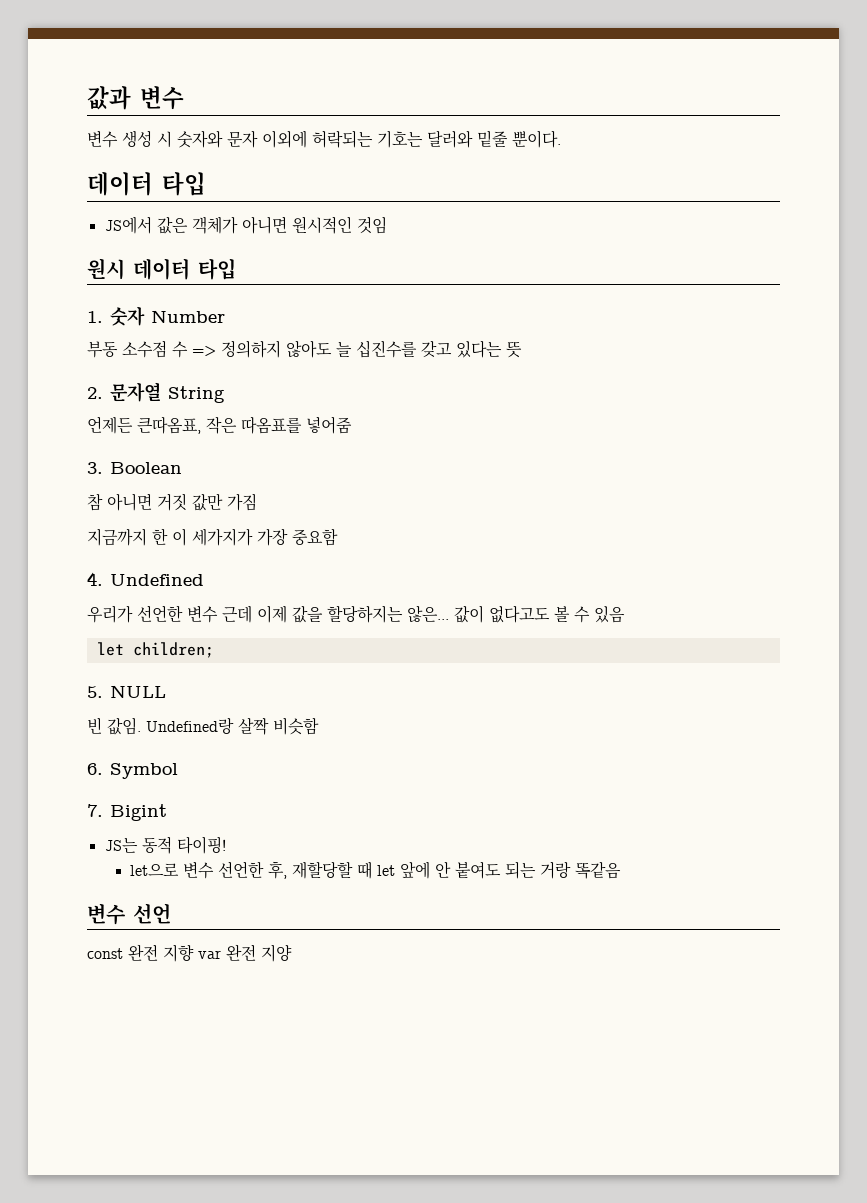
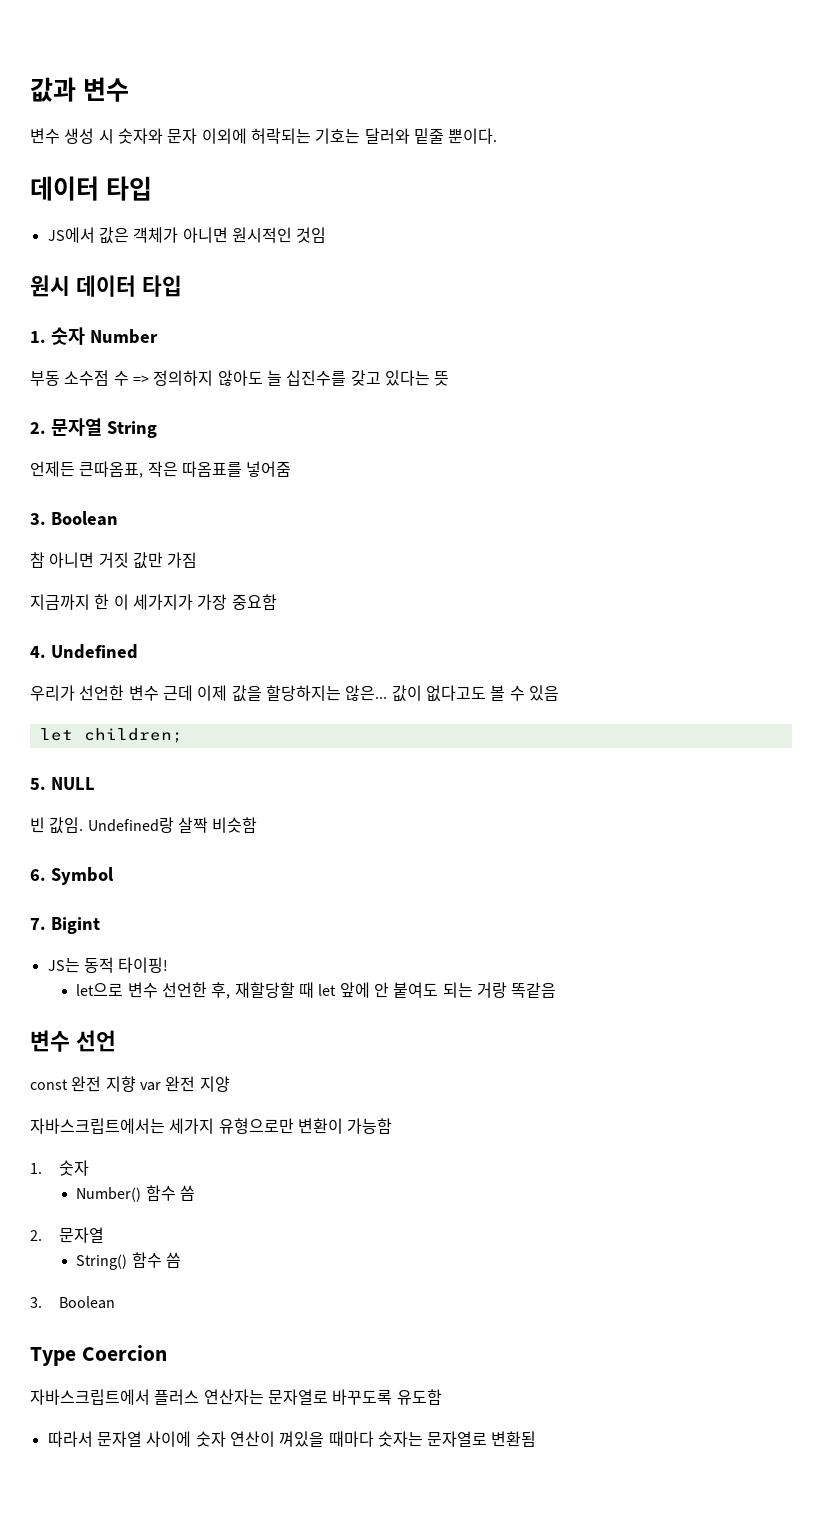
(292, 953) none -> [30,1118,393,1134] [30,1160,89,1176] [76,1185,195,1202] [30,1227,104,1243] [76,1252,181,1270] [30,1296,115,1309] [30,1345,167,1366] [30,1389,442,1405] [47,1431,537,1447] // 자바스크립트에서는 세가지 유형으로만 변환이 가능함 // 1. 숫자 // Number() 함수 씀 // 2. 문자열 // String() 함수 씀 // 3. Boolean // Type Coercion // 자바스크립트에서 플러스 연산자는 문자열로 바꾸도록 유도함 // 따라서 문자열 사이에 숫자 연산이 껴있을 때마다 숫자는 문자열로 변환됨

